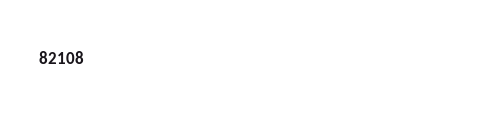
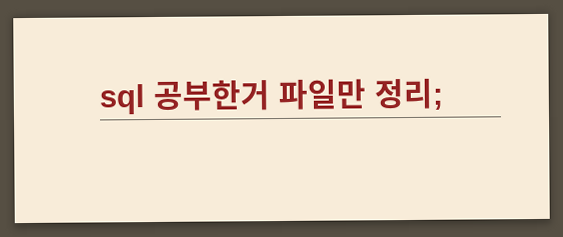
[39,51,84,64] 82108 -> [99,77,443,115] sql 공부한거 파일만 정리;

